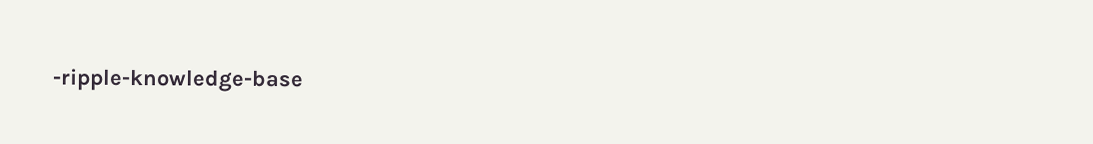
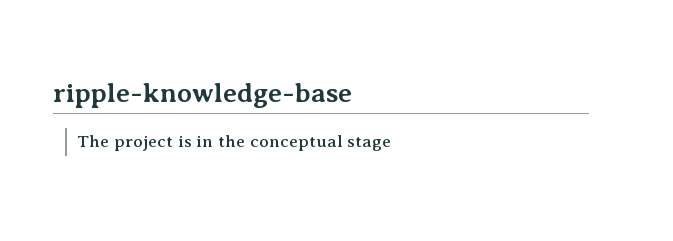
[52,68,304,93] -ripple-knowledge-base -> [53,83,352,108] [77,135,392,151] ripple-knowledge-base // The project is in the conceptual stage

